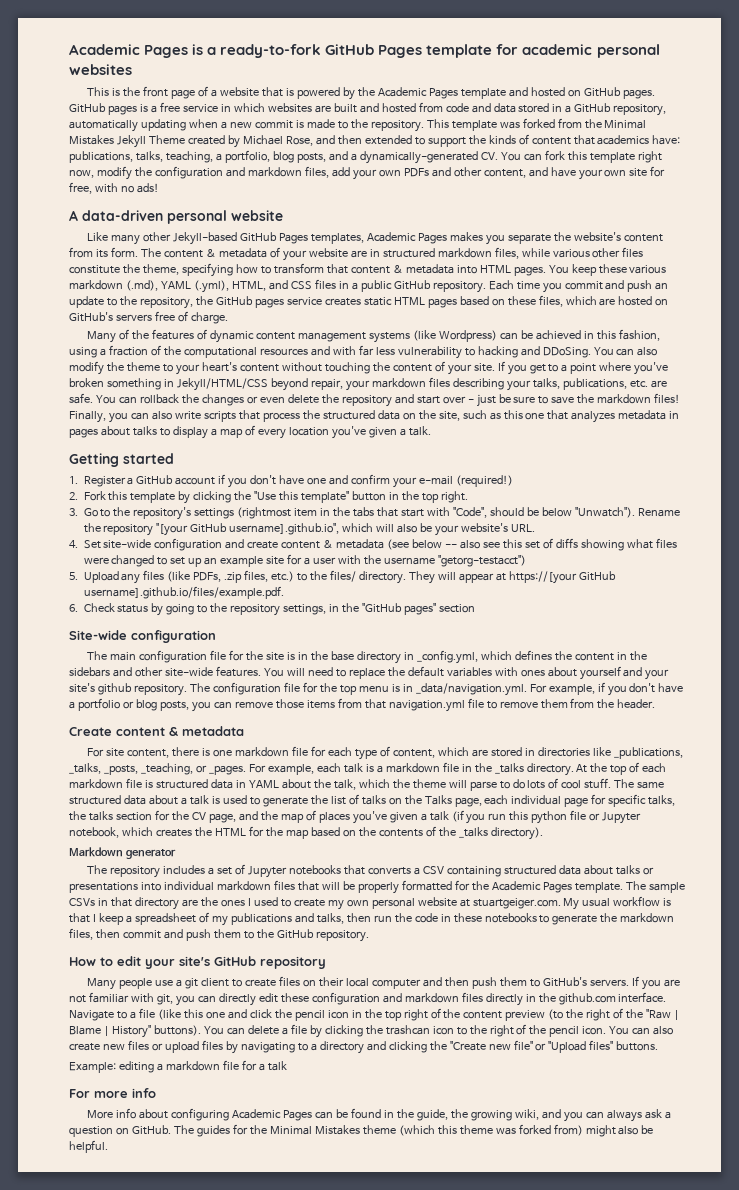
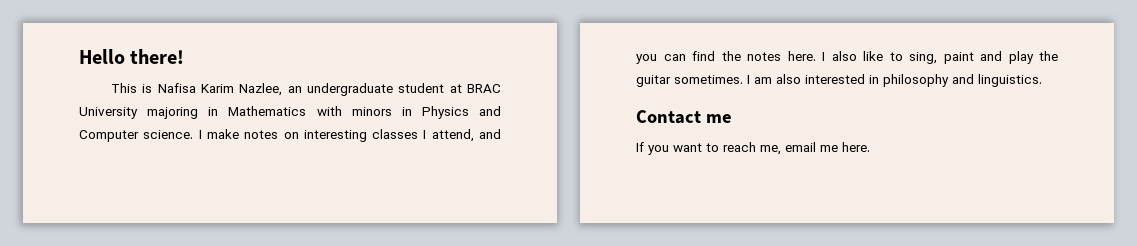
[69,44,660,58] [69,64,132,75] [87,86,655,100] [69,102,667,116] [69,118,647,132] [69,134,681,148] [69,150,662,164] [69,166,666,180] [69,182,159,194] [69,210,283,224] [87,232,663,245] [69,247,644,261] [69,263,667,277] [69,279,669,293] [69,295,669,309] [69,311,228,324] [87,329,660,343] [69,345,658,359] [69,361,669,375] [69,377,667,391] [69,393,681,407] [69,410,680,423] [69,425,431,439] [69,453,174,467] [69,474,514,488] [69,491,469,504] [69,507,680,520] [83,523,536,536] [69,538,677,551] [83,554,527,567] [69,570,616,584] [83,586,284,599] [69,603,476,616] [69,630,216,643] [87,650,647,664] [69,666,670,680] [69,682,684,696] [69,698,656,712] [69,726,244,736] [87,746,683,760] [69,762,667,776] [69,778,665,791] [69,794,676,807] [69,810,642,824] [69,826,543,840] [69,847,176,859] [87,864,654,878] [69,880,685,894] [69,896,672,910] [69,912,675,926] [69,928,369,942] [69,956,326,969] [87,976,680,990] [69,992,667,1006] [69,1008,680,1021] [69,1024,674,1038] [69,1040,659,1054] [69,1060,287,1073] [69,1088,156,1098] [87,1108,671,1122] [69,1124,654,1137] [69,1140,108,1153] Academic Pages is a ready-to-fork GitHub Pages template for academic personal websites // This is the front page of a website that is powered by the Academic Pages template and hosted on GitHub pages. GitHub pages is a free service in which websites are built and hosted from code and data stored in a GitHub repository, automatically updating when a new commit is made to the repository. This template was forked from the Minimal Mistakes Jekyll Theme created by Michael Rose, and then extended to support the kinds of content that academics have: publications, talks, teaching, a portfolio, blog posts, and a dynamically-generated CV. You can fork this template right now, modify the configuration and markdown files, add your own PDFs and other content, and have your own site for free, with no ads! // A data-driven personal website // Like many other Jekyll-based GitHub Pages templates, Academic Pages makes you separate the website's content from its form. The content & metadata of your website are in structured markdown files, while various other files constitute the theme, specifying how to transform that content & metadata into HTML pages. You keep these various markdown (.md), YAML (.yml), HTML, and CSS files in a public GitHub repository. Each time you commit and push an update to the repository, the GitHub pages service creates static HTML pages based on these files, which are hosted on GitHub's servers free of charge. // Many of the features of dynamic content management systems (like Wordpress) can be achieved in this fashion, using a fraction of the computational resources and with far less vulnerability to hacking and DDoSing. You can also modify the theme to your heart's content without touching the content of your site. If you get to a point where you've broken something in Jekyll/HTML/CSS beyond repair, your markdown files describing your talks, publications, etc. are safe. You can rollback the changes or even delete the repository and start over - just be sure to save the markdown files! Finally, you can also write scripts that process the structured data on the site, such as this one that analyzes metadata in pages about talks to display a map of every location you've given a talk. // Getting started // 1. Register a GitHub account if you don't have one and confirm your e-mail (required!) // 2. Fork this template by clicking the "Use this template" button in the top right. // 3. Go to the repository's settings (rightmost item in the tabs that start with "Code", should be below "Unwatch"). Rename the repository "[your GitHub username].github.io", which will also be your website's URL. // 4. Set site-wide configuration and create content & metadata (see below -- also see this set of diffs showing what files were changed to set up an example site for a user with the username "getorg-testacct") // 5. Upload any files (like PDFs, .zip files, etc.) to the files/ directory. They will appear at https://[your GitHub username].github.io/files/example.pdf. // 6. Check status by going to the repository settings, in the "GitHub pages" section // Site-wide configuration // The main configuration file for the site is in the base directory in _config.yml, which defines the content in the sidebars and other site-wide features. You will need to replace the default variables with ones about yourself and your site's github repository. The configuration file for the top menu is in _data/navigation.yml. For example, if you don't have a portfolio or blog posts, you can remove those items from that navigation.yml file to remove them from the header. // Create content & metadata // For site content, there is one markdown file for each type of content, which are stored in directories like _publications, _talks, _posts, _teaching, or _pages. For example, each talk is a markdown file in the _talks directory. At the top of each markdown file is structured data in YAML about the talk, which the theme will parse to do lots of cool stuff. The same structured data about a talk is used to generate the list of talks on the Talks page, each individual page for specific talks, the talks section for the CV page, and the map of places you've given a talk (if you run this python file or Jupyter notebook, which creates the HTML for the map based on the contents of the _talks directory). // Markdown generator // The repository includes a set of Jupyter notebooks that converts a CSV containing structured data about talks or presentations into individual markdown files that will be properly formatted for the Academic Pages template. The sample CSVs in that directory are the ones I used to create my own personal website at stuartgeiger.com. My usual workflow is that I keep a spreadsheet of my publications and talks, then run the code in these notebooks to generate the markdown files, then commit and push them to the GitHub repository. // How to edit your site's GitHub repository // Many people use a git client to create files on their local computer and then push them to GitHub's servers. If you are not familiar with git, you can directly edit these configuration and markdown files directly in the github.com interface. Navigate to a file (like this one and click the pencil icon in the top right of the content preview (to the right of the "Raw | Blame | History" buttons). You can delete a file by clicking the trashcan icon to the right of the pencil icon. You can also create new files or upload files by navigating to a directory and clicking the "Create new file" or "Upload files" buttons. // Example: editing a markdown file for a talk // For more info // More info about configuring Academic Pages can be found in the guide, the growing wiki, and you can always ask a question on GitHub. The guides for the Minimal Mistakes theme (which this theme was forked from) might also be helpful. -> [79,49,185,64] [110,83,502,96] [79,106,501,119] [79,129,502,142] [636,51,1058,64] [636,74,1042,87] [636,110,732,124] [636,142,870,155] Hello there! // This is Nafisa Karim Nazlee, an undergraduate student at BRAC University majoring in Mathematics with minors in Physics and Computer science. I make notes on interesting classes I attend, and you can find the notes here. I also like to sing, paint and play the guitar sometimes. I am also interested in philosophy and linguistics. // Contact me // If you want to reach me, email me here.

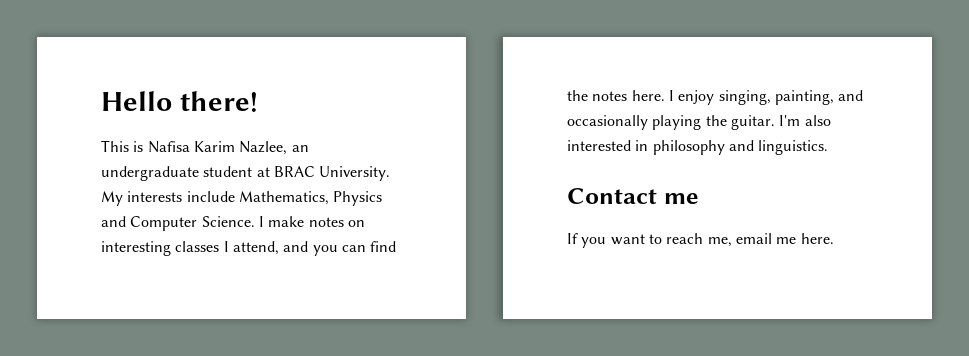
[79,106,412,119] University majoring in Mathematics with minors in -> [319,166,391,181] [101,191,329,206] University. My interests include Mathematics,
[143,130,194,139] science. -> [201,216,255,227] Science.
[831,51,1058,64] [636,75,772,87] also like to sing, paint and play the guitar sometimes. I am -> [678,90,864,105] [567,115,801,130] enjoy singing, painting, and occasionally playing the guitar. I'm

